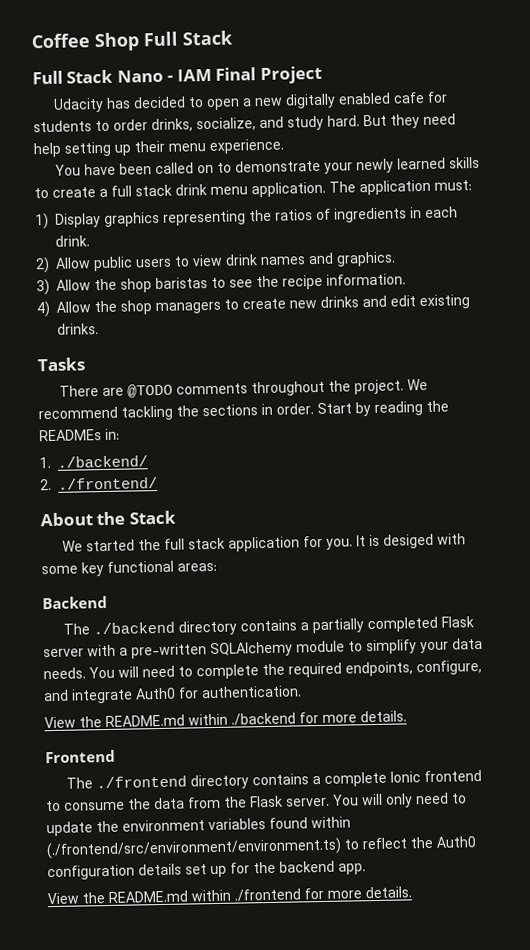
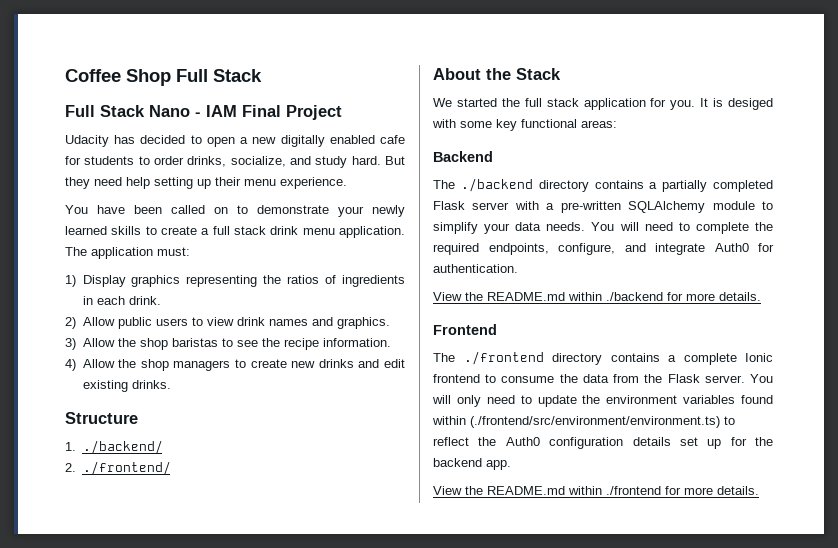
[37,357,86,372] [58,378,428,398] [38,400,449,421] [39,428,120,442] Tasks // There are @TODO comments throughout the project. We recommend tackling the sections in order. Start by reading the READMEs in: -> [65,412,138,424] Structure

